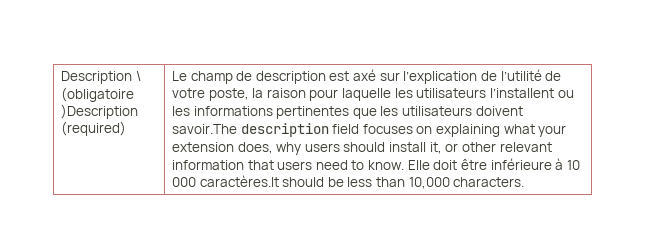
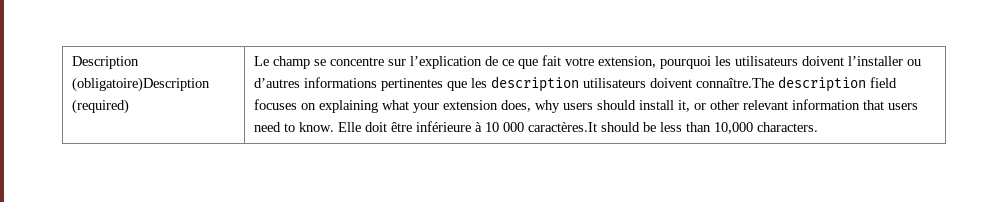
[135,71,141,81] [60,87,134,102] [60,104,138,119] \ (obligatoire )Description -> [71,77,210,92] (obligatoire)Description
[236,69,562,84] [171,88,574,101] [171,106,190,116] de description est axé sur l’explication de l’utilité de votre poste, la raison pour laquelle les utilisateurs l’installent ou les -> [313,55,921,69] [253,78,300,88] se concentre sur l’explication de ce que fait votre extension, pourquoi les utilisateurs doivent l’installer ou d’autres
[402,106,523,116] [171,124,237,134] utilisateurs doivent savoir.The -> [490,76,774,92] description utilisateurs doivent connaître.The

